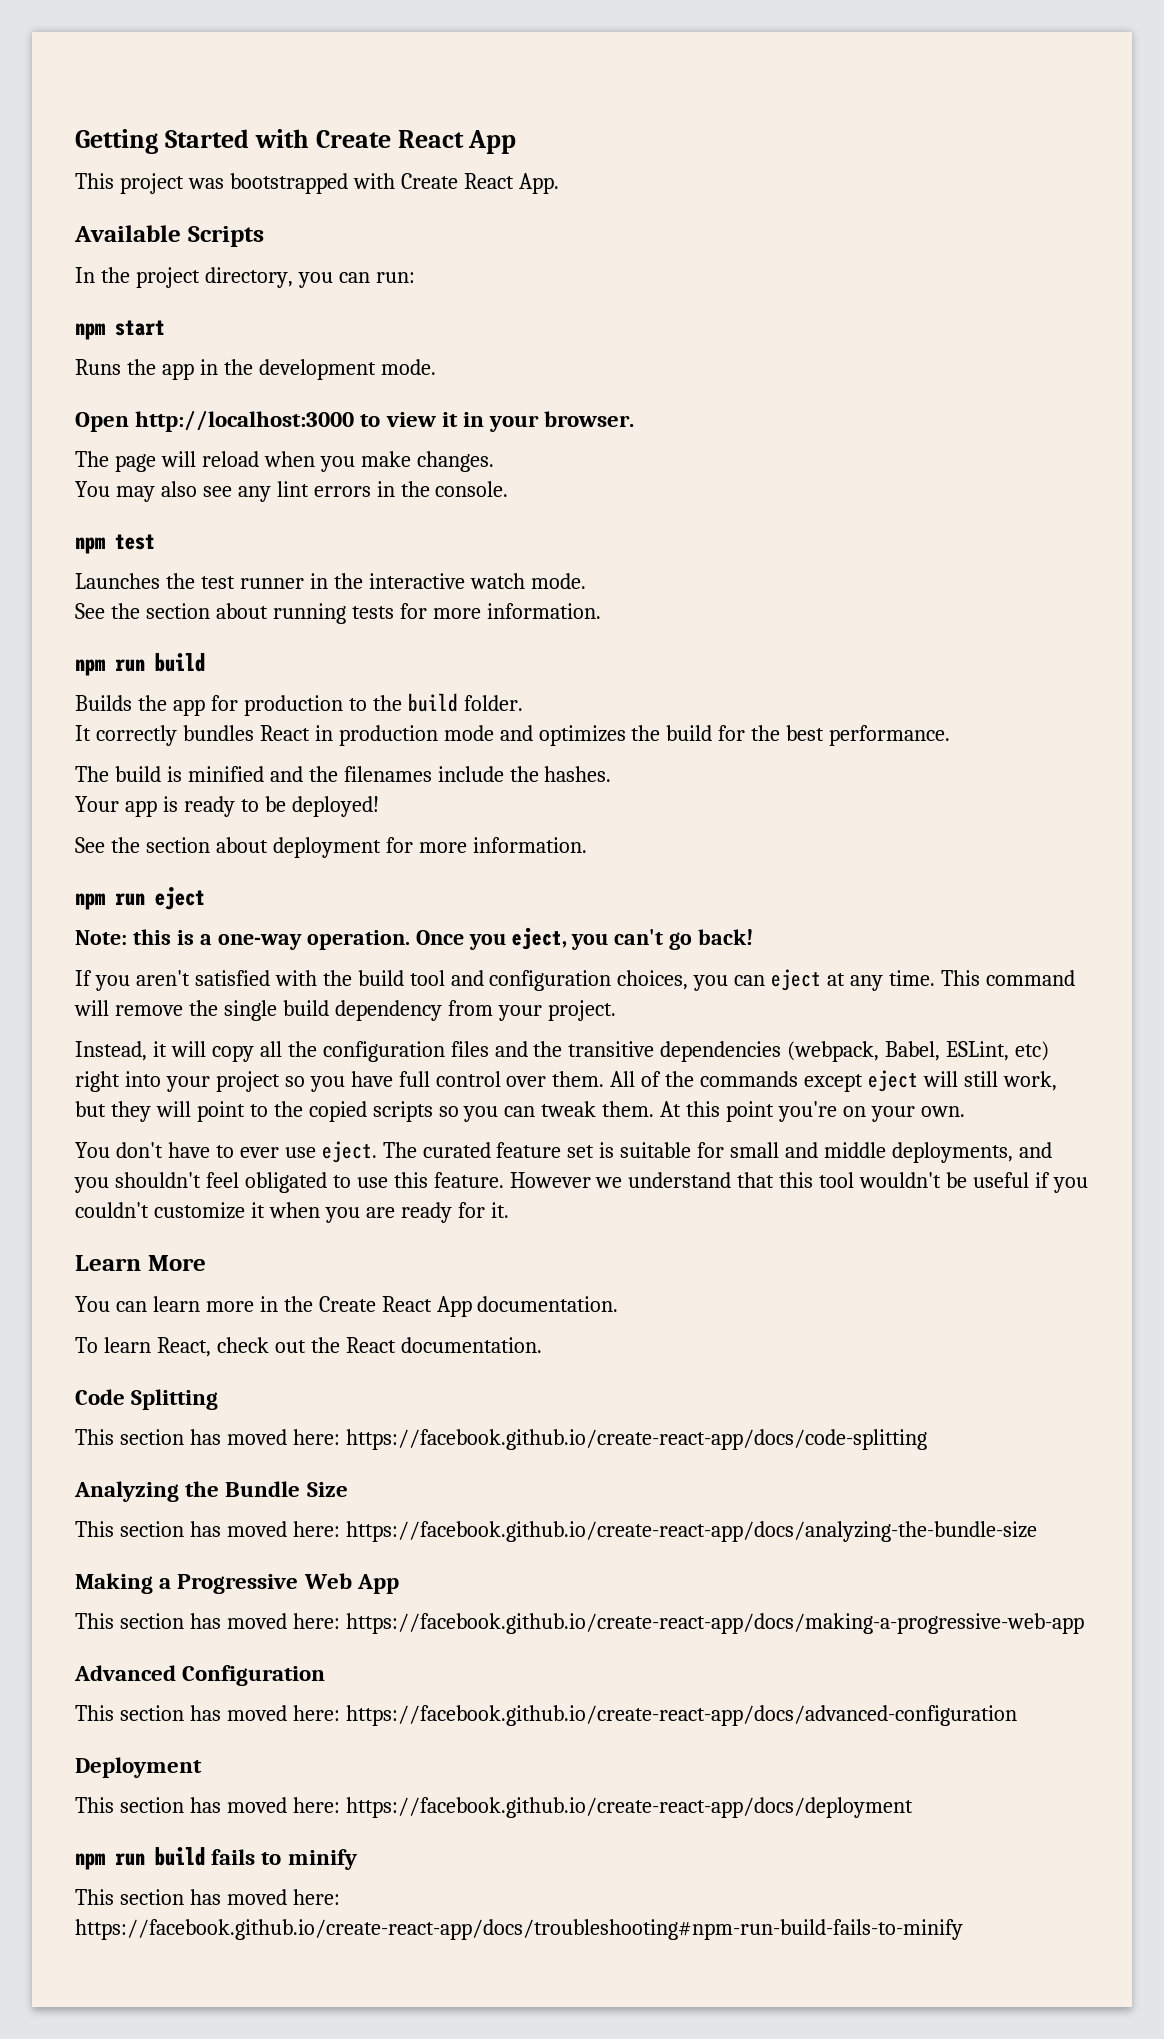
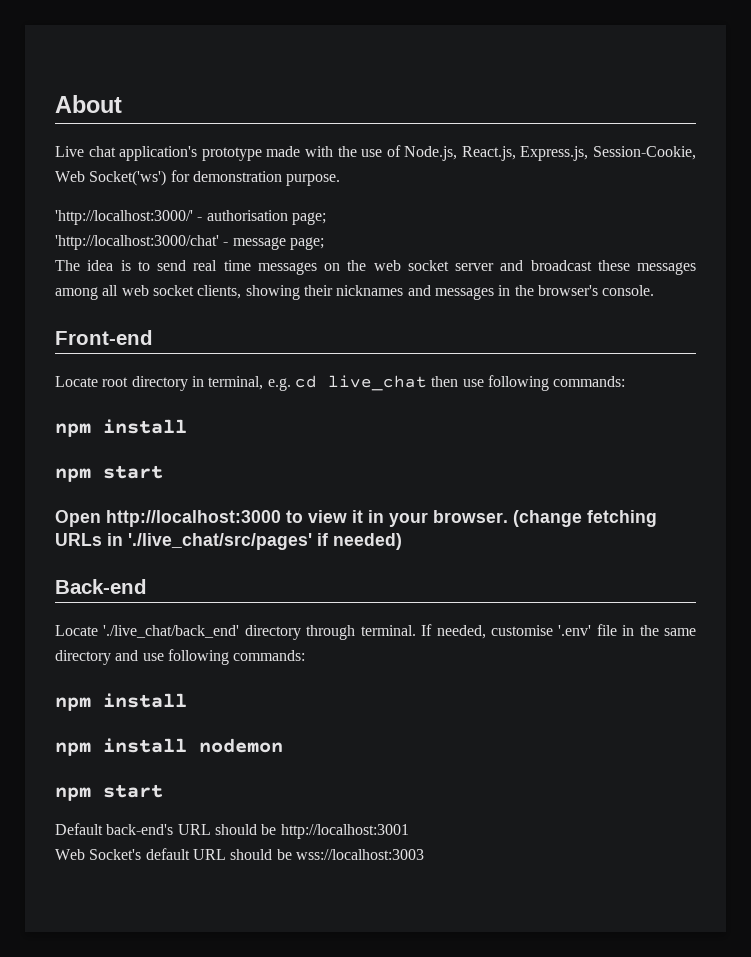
[75,129,517,154] [75,173,559,194] [74,225,264,247] [75,267,415,288] [75,320,165,340] [75,359,436,380] Getting Started with Create React App // This project was bootstrapped with Create React App. // Available Scripts // In the project directory, you can run: // npm start // Runs the app in the development mode. -> [55,95,122,113] [55,145,696,161] [55,170,341,186] [55,210,326,225] [55,235,324,250] [55,260,696,275] [55,285,655,300] [55,330,153,345] [55,375,626,391] [55,419,187,437] [55,465,163,482] About // Live chat application's prototype made with the use of Node.js, React.js, Express.js, Session-Cookie, Web Socket('ws') for demonstration purpose. // 'http://localhost:3000/' - authorisation page; // 'http://localhost:3000/chat' - message page; // The idea is to send real time messages on the web socket server and broadcast these messages among all web socket clients, showing their nicknames and messages in the browser's console. // Front-end // Locate root directory in terminal, e.g. cd live_chat then use following commands: // npm install // npm start
[75,451,494,472] [75,481,509,502] [75,534,155,554] [75,573,586,589] [75,603,601,624] [75,653,205,676] [75,693,523,716] [75,725,951,746] [75,766,612,782] [75,796,379,817] [75,837,587,858] [75,887,205,910] [75,927,754,950] [75,969,1075,991] [74,1000,616,1021] [75,1041,1050,1062] [75,1070,1057,1092] [75,1101,965,1122] [75,1141,1052,1163] [74,1172,1088,1193] [75,1202,509,1223] [75,1255,206,1271] [75,1296,619,1317] [75,1337,542,1357] [75,1389,219,1410] [75,1429,927,1450] [74,1481,348,1502] [75,1521,1037,1542] [75,1573,399,1594] [75,1613,1084,1634] [74,1665,326,1686] [75,1705,1017,1726] [75,1757,202,1778] [75,1797,913,1818] [75,1847,357,1870] [75,1889,340,1905] [75,1919,963,1940] // The page will reload when you make changes. // You may also see any lint errors in the console. // npm test // Launches the test runner in the interactive watch mode. // See the section about running tests for more information. // npm run build // Builds the app for production to the build folder. // It correctly bundles React in production mode and optimizes the build for the best performance. // The build is minified and the filenames include the hashes. // Your app is ready to be deployed! // See the section about deployment for more information. // npm run eject // Note: this is a one-way operation. Once you eject, you can't go back! // If you aren't satisfied with the build tool and configuration choices, you can eject at any time. This command will remove the single build dependency from your project. // Instead, it will copy all the configuration files and the transitive dependencies (webpack, Babel, ESLint, etc) right into your project so you have full control over them. All of the commands except eject will still work, but they will point to the copied scripts so you can tweak them. At this point you're on your own. // You don't have to ever use eject. The curated feature set is suitable for small and middle deployments, and you shouldn't feel obligated to use this feature. However we understand that this tool wouldn't be useful if you couldn't customize it when you are ready for it. // Learn More // You can learn more in the Create React App documentation. // To learn React, check out the React documentation. // Code Splitting // This section has moved here: https://facebook.github.io/create-react-app/docs/code-splitting // Analyzing the Bundle Size // This section has moved here: https://facebook.github.io/create-react-app/docs/analyzing-the-bundle-size // Making a Progressive Web App // This section has moved here: https://facebook.github.io/create-react-app/docs/making-a-progressive-web-app // Advanced Configuration // This section has moved here: https://facebook.github.io/create-react-app/docs/advanced-configuration // Deployment // This section has moved here: https://facebook.github.io/create-react-app/docs/deployment // npm run build fails to minify // This section has moved here: https://facebook.github.io/create-react-app/docs/troubleshooting#npm-run-build-fails-to-minify -> [513,510,657,527] [55,533,402,550] [55,579,147,594] [55,624,696,640] [55,649,306,665] [55,693,187,711] [55,738,283,756] [55,784,163,801] [55,823,409,839] [55,848,424,860] (change fetching URLs in './live_chat/src/pages' if needed) // Back-end // Locate './live_chat/back_end' directory through terminal. If needed, customise '.env' file in the same directory and use following commands: // npm install // npm install nodemon // npm start // Default back-end's URL should be http://localhost:3001 // Web Socket's default URL should be wss://localhost:3003

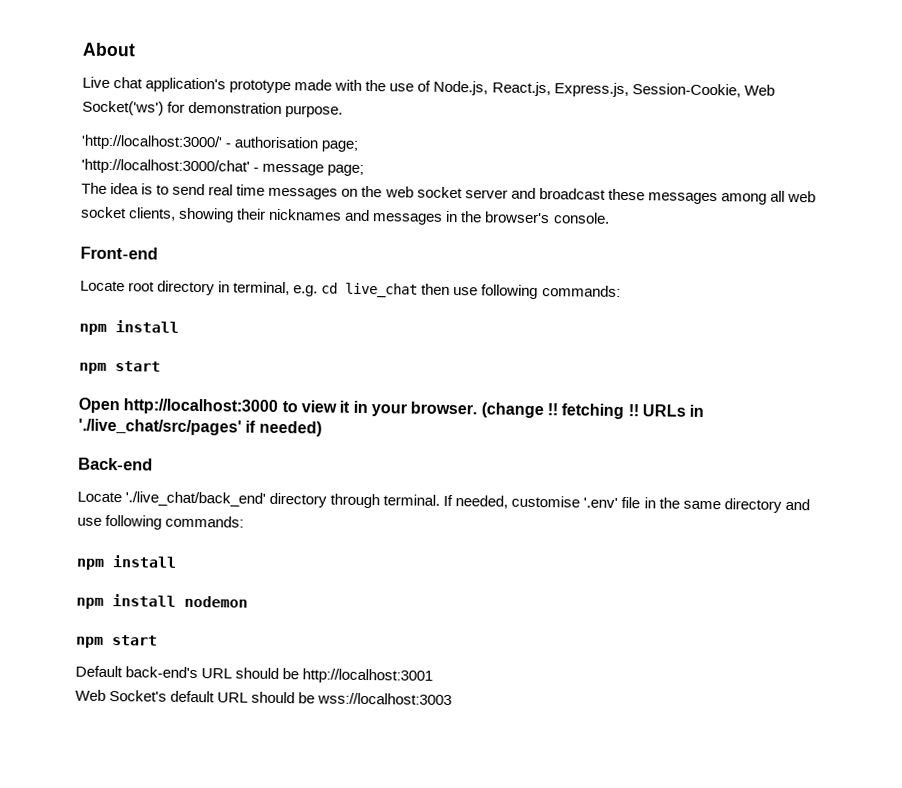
[587,510,657,527] fetching -> [546,403,639,420] !! fetching !!

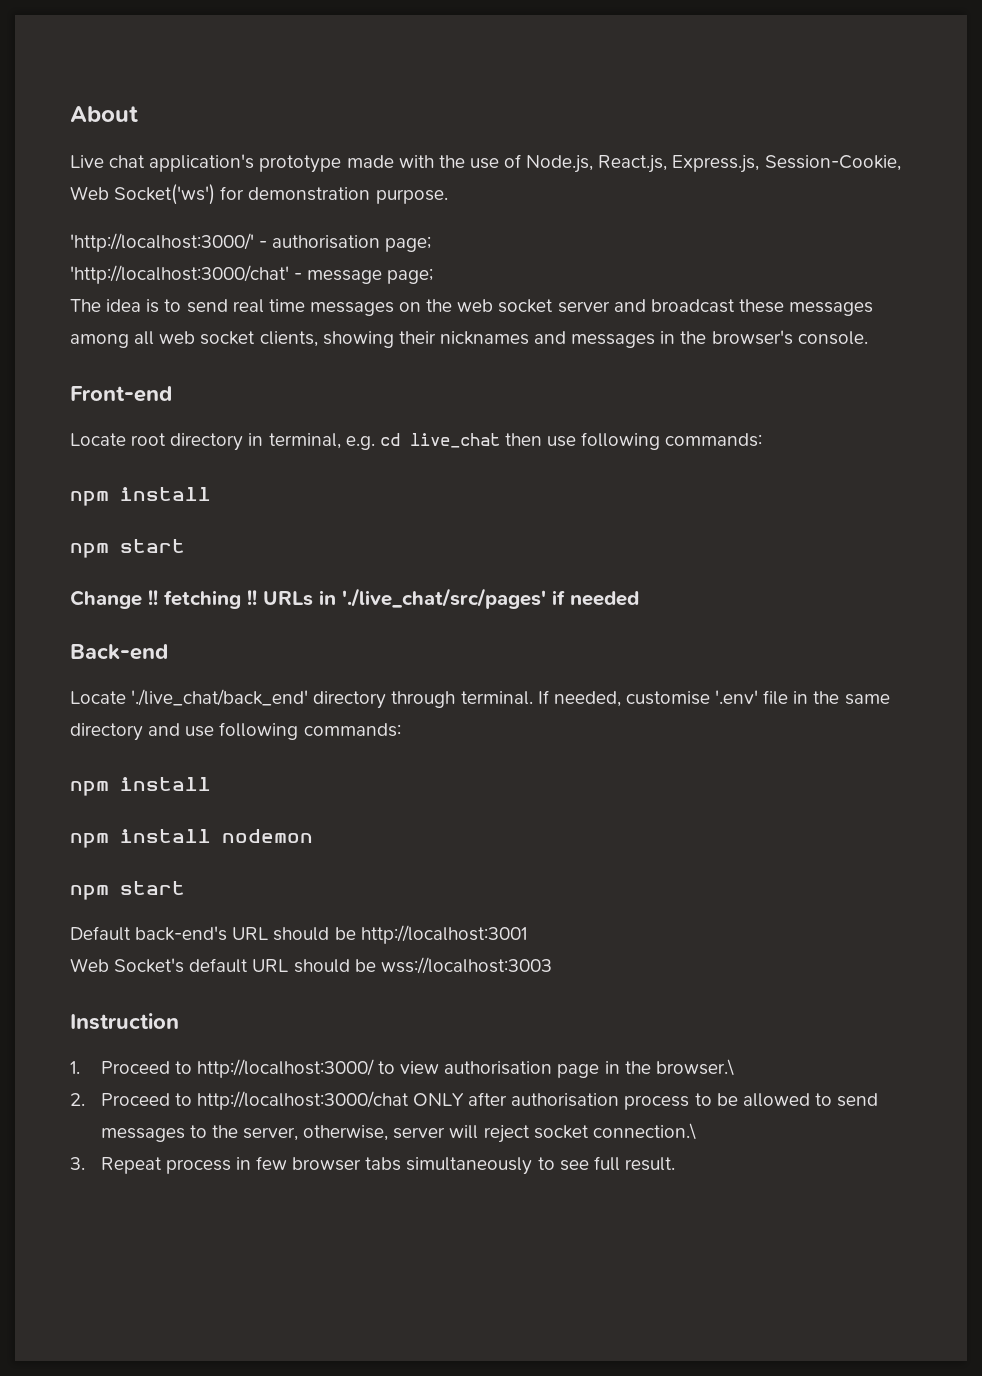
[78,397,544,419] Open http://localhost:3000 to view it in your browser. (change -> [70,590,142,609] Change
[258,420,322,437] needed) -> [570,591,639,606] needed
(453, 699) none -> [70,1013,179,1030] [70,1059,734,1078] [70,1091,879,1110] [100,1123,696,1143] [70,1156,675,1175] // Instruction // 1. Proceed to http://localhost:3000/ to view authorisation page in the browser.\ // 2. Proceed to http://localhost:3000/chat ONLY after authorisation process to be allowed to send messages to the server, otherwise, server will reject socket connection.\ // 3. Repeat process in few browser tabs simultaneously to see full result.

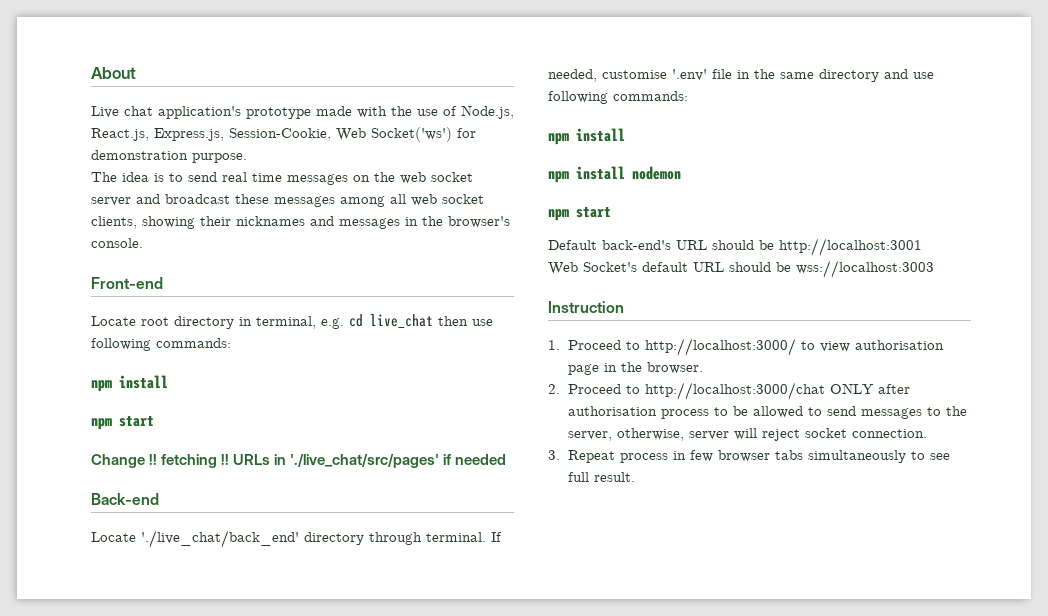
[70,233,432,252] [70,265,434,284] // 'http://localhost:3000/' - authorisation page; // 'http://localhost:3000/chat' - message page; -> (247, 158) none
[655,1059,734,1076] browser.\ -> [646,362,703,374] browser.
[592,1123,696,1140] connection.\ -> [851,429,927,438] connection.

